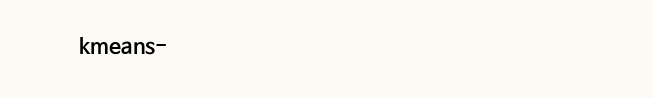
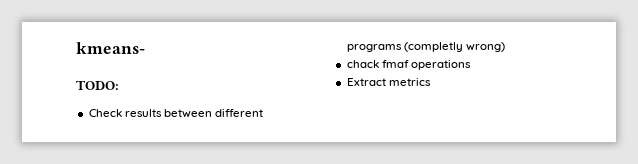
(167, 46) none -> [76,80,119,90] [88,109,263,118] [346,42,505,52] [346,60,471,70] [346,78,431,86] // TODO: // Check results between different programs (completly wrong) // chack fmaf operations // Extract metrics

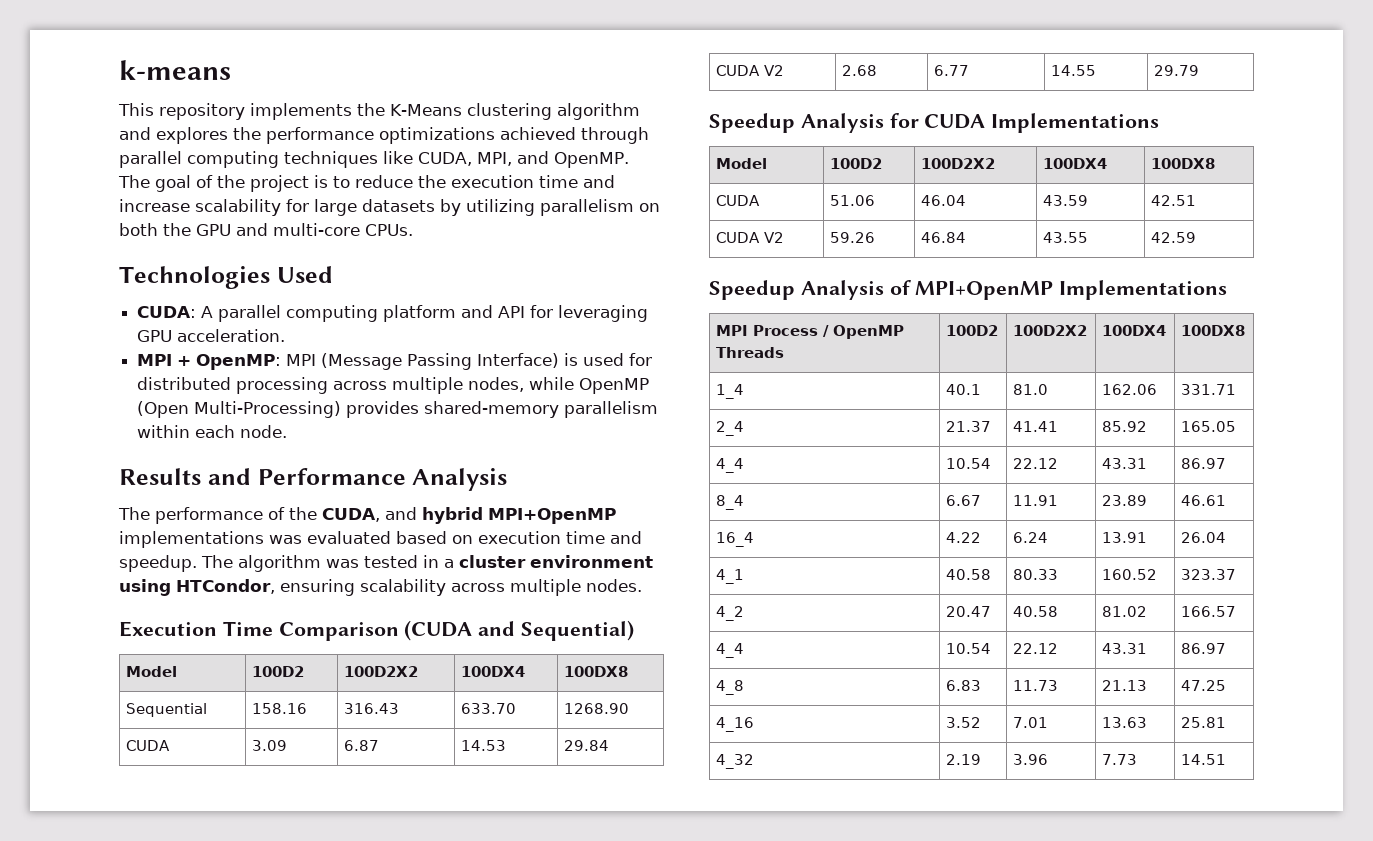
[76,42,145,54] [76,80,119,90] [88,109,263,118] [346,42,505,52] [346,60,471,70] [346,78,431,86] kmeans- // TODO: // Check results between different programs (completly wrong) // chack fmaf operations // Extract metrics -> [119,60,231,80] [118,103,640,120] [119,127,649,144] [119,151,629,168] [118,175,615,192] [119,199,660,216] [119,223,413,236] [119,266,333,289] [137,305,649,322] [137,329,286,342] [137,353,653,370] [137,377,650,394] [137,401,659,418] [137,425,288,438] [119,468,508,491] [118,507,616,524] [119,531,642,548] [119,555,653,572] [119,579,642,596] [119,620,635,641] [125,666,177,677] [251,666,304,677] [343,666,418,677] [460,666,525,677] [563,666,628,677] [125,703,207,717] [251,703,307,714] [343,703,399,714] [460,703,516,714] [563,703,629,714] [125,740,170,751] [251,740,287,751] [343,740,379,751] [460,740,506,751] [563,740,609,751] [715,65,784,76] [841,65,877,76] [933,65,969,76] [1050,65,1096,76] [1153,65,1199,76] [709,113,1160,133] [715,158,767,169] [829,158,882,169] [920,158,995,169] [1042,158,1107,169] [1150,158,1215,169] [715,195,760,206] [829,195,875,206] [920,195,966,206] [1042,195,1088,206] [1150,195,1196,206] [715,232,784,243] [829,232,875,243] [920,232,966,243] [1042,232,1088,243] [1150,232,1196,243] [709,280,1228,300] [715,325,904,339] [715,347,784,358] [945,325,998,336] [1012,325,1087,336] [1101,325,1166,336] [1180,325,1245,336] [715,384,744,399] [945,384,981,395] [1012,384,1048,395] [1101,384,1157,395] [1180,384,1236,395] [715,421,744,436] [945,421,991,432] [1012,421,1058,432] [1101,421,1147,432] [1180,421,1236,432] [715,458,744,473] [945,458,991,469] [1012,458,1058,469] [1101,458,1147,469] [1180,458,1226,469] [715,495,744,510] [945,495,981,506] [1012,495,1058,506] [1101,495,1147,506] [1180,495,1226,506] [715,532,754,547] [945,532,981,543] [1012,532,1048,543] [1101,532,1147,543] [1180,532,1226,543] [715,569,744,584] [945,569,991,580] [1012,569,1058,580] [1101,569,1157,580] [1180,569,1236,580] [715,606,744,621] [945,606,991,617] [1012,606,1058,617] [1101,606,1147,617] [1180,606,1236,617] [715,643,744,658] [945,643,991,654] [1012,643,1058,654] [1101,643,1147,654] [1180,643,1226,654] [715,680,744,695] [945,680,981,691] [1012,680,1058,691] [1101,680,1147,691] [1180,680,1226,691] [715,717,754,732] [945,717,981,728] [1012,717,1048,728] [1101,717,1147,728] [1180,717,1226,728] [715,754,754,769] [945,754,981,765] [1012,754,1048,765] [1101,754,1137,765] [1180,754,1226,765] k-means // This repository implements the K-Means clustering algorithm and explores the performance optimizations achieved through parallel computing techniques like CUDA, MPI, and OpenMP. The goal of the project is to reduce the execution time and increase scalability for large datasets by utilizing parallelism on both the GPU and multi-core CPUs. // Technologies Used // CUDA: A parallel computing platform and API for leveraging GPU acceleration. // MPI + OpenMP: MPI (Message Passing Interface) is used for distributed processing across multiple nodes, while OpenMP (Open Multi-Processing) provides shared-memory parallelism within each node. // Results and Performance Analysis // The performance of the CUDA, and hybrid MPI+OpenMP implementations was evaluated based on execution time and speedup. The algorithm was tested in a cluster environment using HTCondor, ensuring scalability across multiple nodes. // Execution Time Comparison (CUDA and Sequential) // Model | 100D2 | 100D2X2 | 100DX4 | 100DX8 // Sequential | 158.16 | 316.43 | 633.70 | 1268.90 // CUDA | 3.09 | 6.87 | 14.53 | 29.84 // CUDA V2 | 2.68 | 6.77 | 14.55 | 29.79 // Speedup Analysis for CUDA Implementations // Model | 100D2 | 100D2X2 | 100DX4 | 100DX8 // CUDA | 51.06 | 46.04 | 43.59 | 42.51 // CUDA V2 | 59.26 | 46.84 | 43.55 | 42.59 // Speedup Analysis of MPI+OpenMP Implementations // MPI Process / OpenMP Threads | 100D2 | 100D2X2 | 100DX4 | 100DX8 // 1_4 | 40.1 | 81.0 | 162.06 | 331.71 // 2_4 | 21.37 | 41.41 | 85.92 | 165.05 // 4_4 | 10.54 | 22.12 | 43.31 | 86.97 // 8_4 | 6.67 | 11.91 | 23.89 | 46.61 // 16_4 | 4.22 | 6.24 | 13.91 | 26.04 // 4_1 | 40.58 | 80.33 | 160.52 | 323.37 // 4_2 | 20.47 | 40.58 | 81.02 | 166.57 // 4_4 | 10.54 | 22.12 | 43.31 | 86.97 // 4_8 | 6.83 | 11.73 | 21.13 | 47.25 // 4_16 | 3.52 | 7.01 | 13.63 | 25.81 // 4_32 | 2.19 | 3.96 | 7.73 | 14.51

